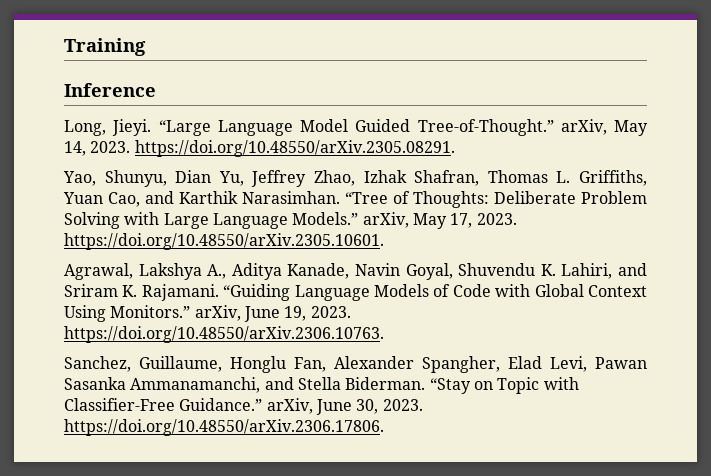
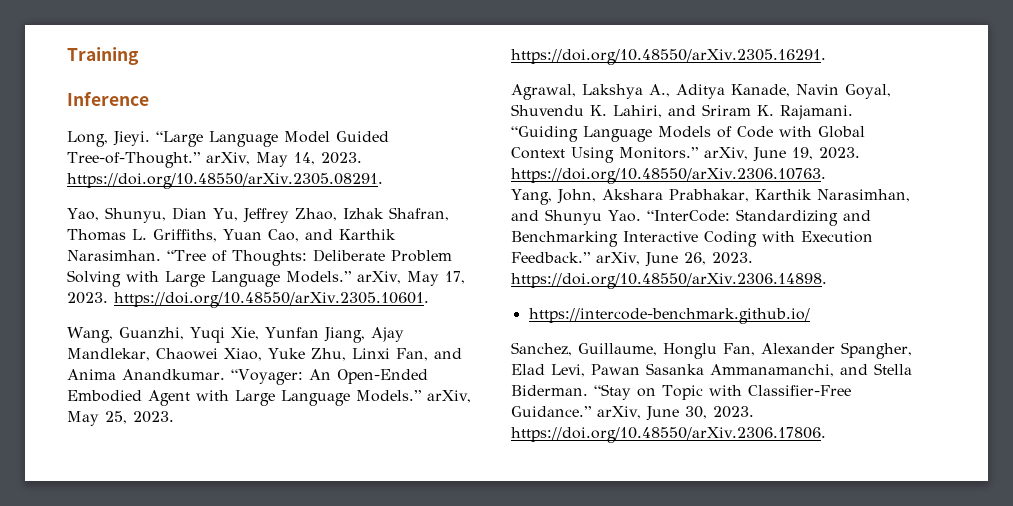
(384, 241) none -> [67,327,404,343] [67,348,462,361] [67,369,428,385] [67,390,471,406] [67,411,174,426] [511,49,826,65] // Wang, Guanzhi, Yuqi Xie, Yunfan Jiang, Ajay Mandlekar, Chaowei Xiao, Yuke Zhu, Linxi Fan, and Anima Anandkumar. “Voyager: An Open-Ended Embodied Agent with Large Language Models.” arXiv, May 25, 2023. https://doi.org/10.48550/arXiv.2305.16291.
(384, 334) none -> [511,189,910,205] [511,209,871,226] [511,231,873,247] [511,252,753,267] [511,273,827,289] [528,308,810,324] // Yang, John, Akshara Prabhakar, Karthik Narasimhan, and Shunyu Yao. “InterCode: Standardizing and Benchmarking Interactive Coding with Execution Feedback.” arXiv, June 26, 2023. https://doi.org/10.48550/arXiv.2306.14898. // https://intercode-benchmark.github.io/

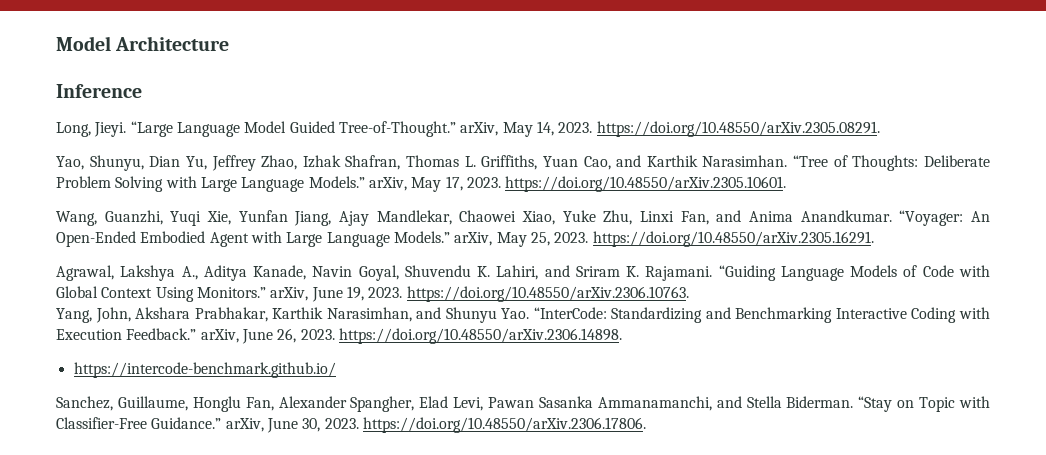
[67,47,139,65] Training -> [56,36,230,51] Model Architecture

